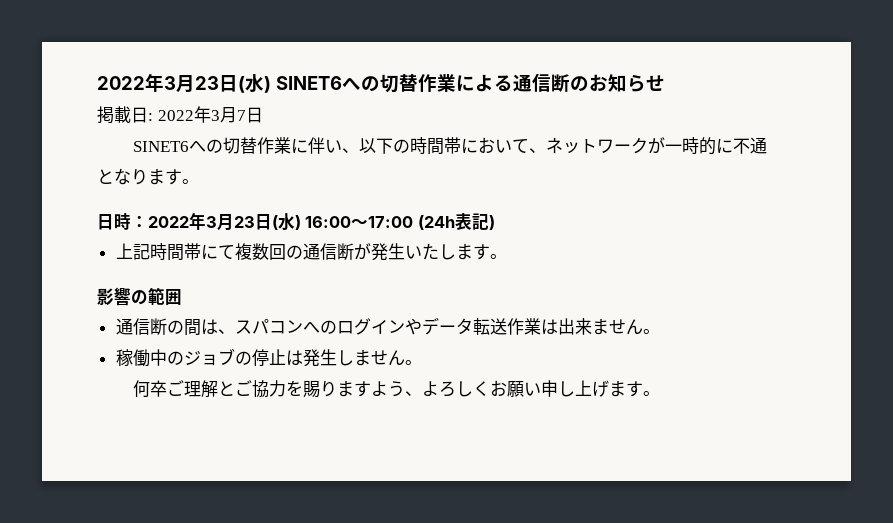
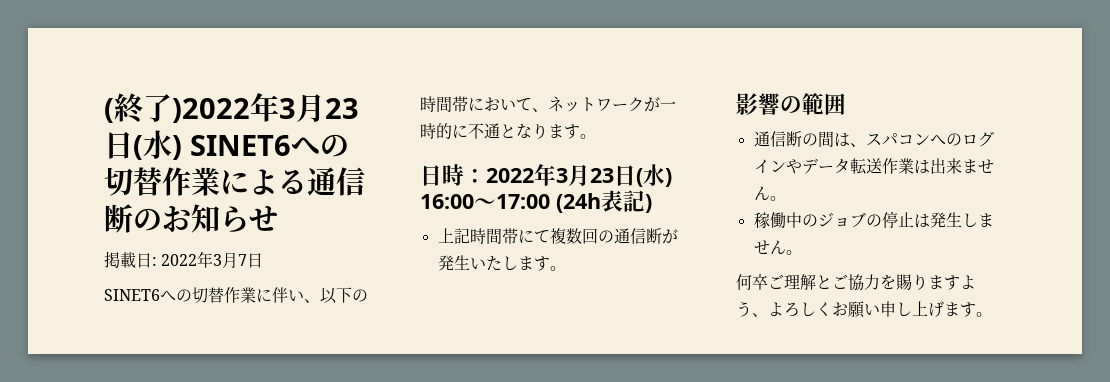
[97,76,145,90] 2022 -> [104,93,250,123] (終了)2022

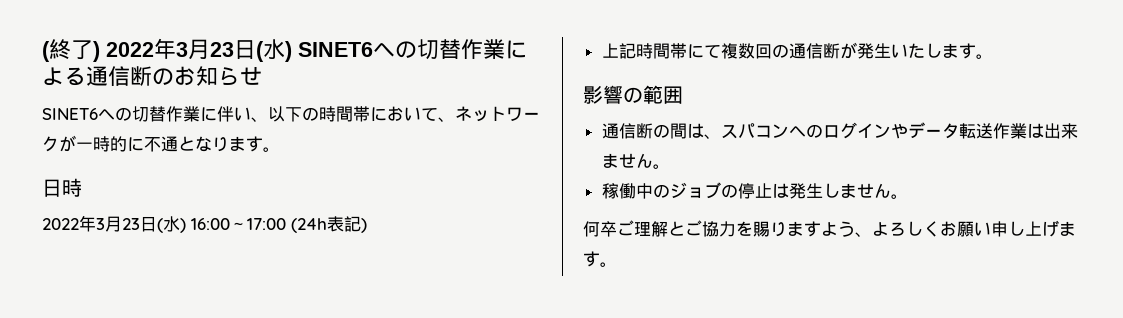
[172,98,250,123] )2022 -> [93,41,154,62] ) 2022
[104,251,264,268] // 掲載日: 2022年3月7日 -> (262, 75) none
[464,169,486,183] ： -> (82, 187) //

